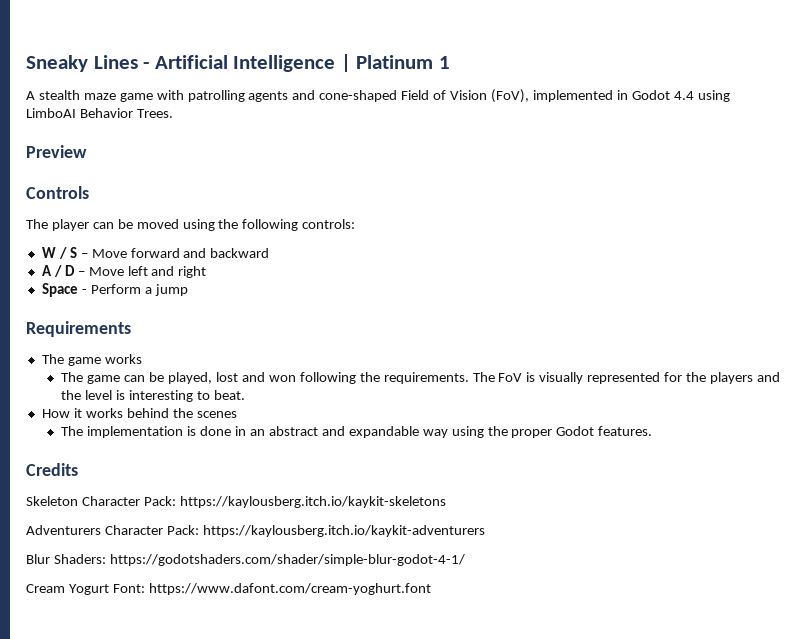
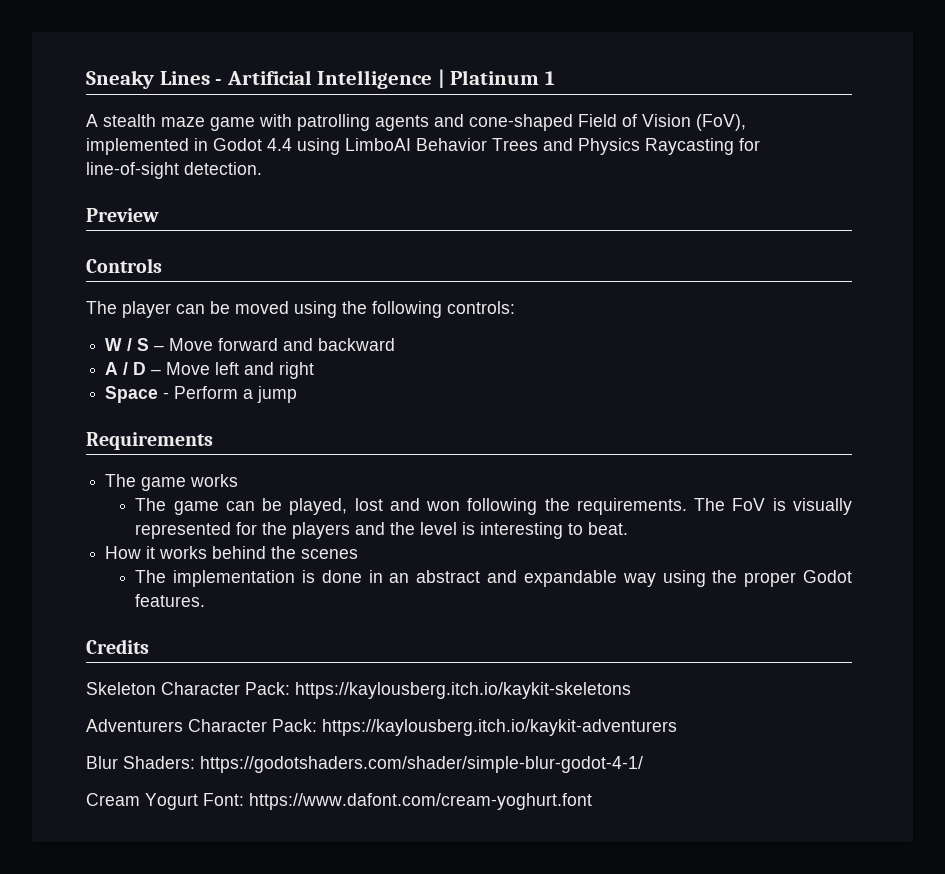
[136,109,173,118] Trees. -> [492,138,760,155] [86,162,262,179] Trees and Physics Raycasting for line-of-sight detection.

